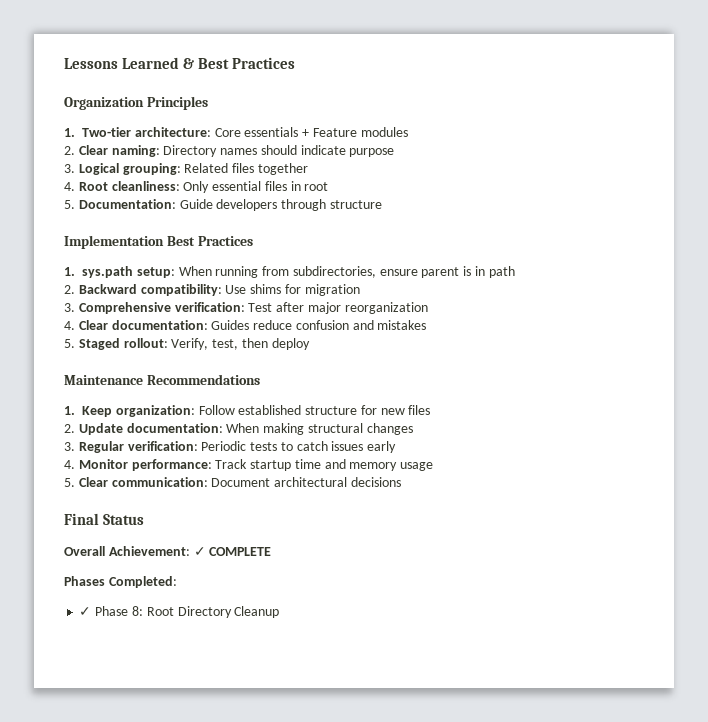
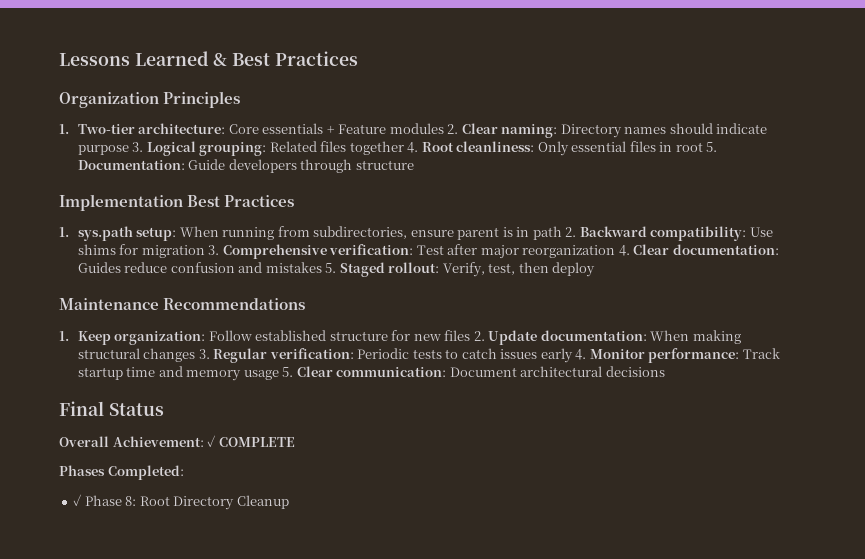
(408, 132) // -> (444, 128) none
(395, 152) // -> (129, 150) none
(308, 169) // -> (404, 148) none
(329, 186) // -> (703, 147) none
(515, 272) // -> (562, 233) none
(360, 290) // -> (205, 251) none
(428, 308) // -> (616, 251) none
(427, 325) // -> (322, 267) none
(431, 410) // -> (471, 335) none
(413, 429) // -> (196, 355) none
(397, 447) // -> (573, 355) none
(434, 466) // -> (279, 375) none

